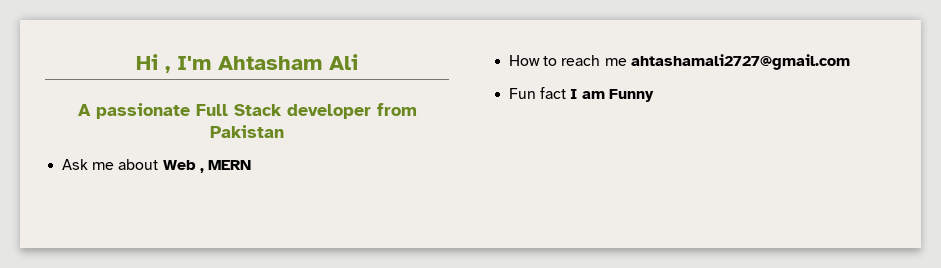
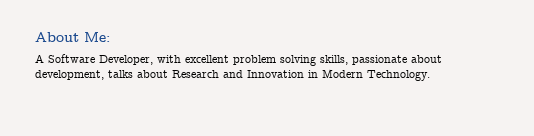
[136,54,358,73] [77,103,417,119] [210,125,284,138] [62,159,251,173] [509,54,850,70] [509,87,654,102] Hi , I'm Ahtasham Ali // A passionate Full Stack developer from Pakistan // Ask me about Web , MERN // How to reach me ahtashamali2727@gmail.com // Fun fact I am Funny -> [35,32,110,42] [35,54,442,66] [35,69,430,81] About Me: // A Software Developer, with excellent problem solving skills, passionate about development, talks about Research and Innovation in Modern Technology.

